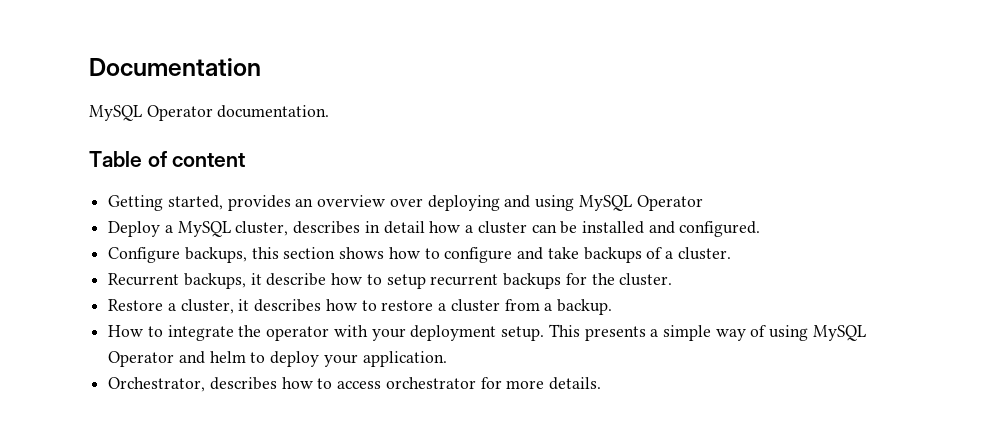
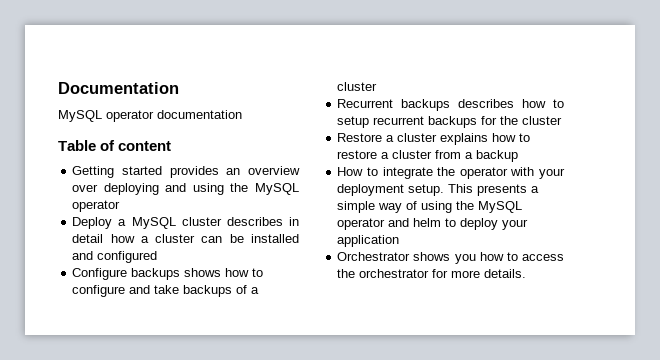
[146,105,330,121] Operator documentation. -> [106,110,242,122] operator documentation
[167,195,223,210] started, -> [121,166,162,175] started
[578,195,703,211] MySQL Operator -> [230,183,299,195] [72,200,121,212] the MySQL operator
[235,221,289,236] cluster, -> [181,217,222,226] cluster
[679,221,761,237] configured. -> [97,251,158,263] configured
[184,247,336,263] backups, this section -> [131,268,181,280] backups
[677,247,731,260] cluster. -> [337,82,378,91] cluster
[183,273,327,289] backups, it describe -> [401,99,515,111] backups describes
[619,273,673,286] cluster. -> [522,116,563,125] cluster
[180,299,322,314] cluster, it describes -> [397,133,489,145] cluster explains
[556,299,612,315] backup. -> [476,150,519,162] backup
[812,325,866,341] [108,351,175,367] MySQL Operator -> [456,201,523,213] [337,218,386,230] the MySQL operator
[362,351,447,367] [108,377,277,392] application. // Orchestrator, describes -> [337,235,400,247] [337,252,476,264] application // Orchestrator shows you
(382, 385) none -> [337,269,356,278] the

